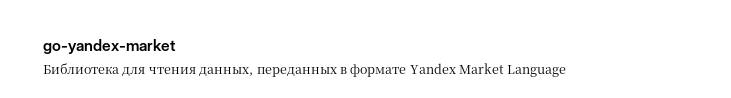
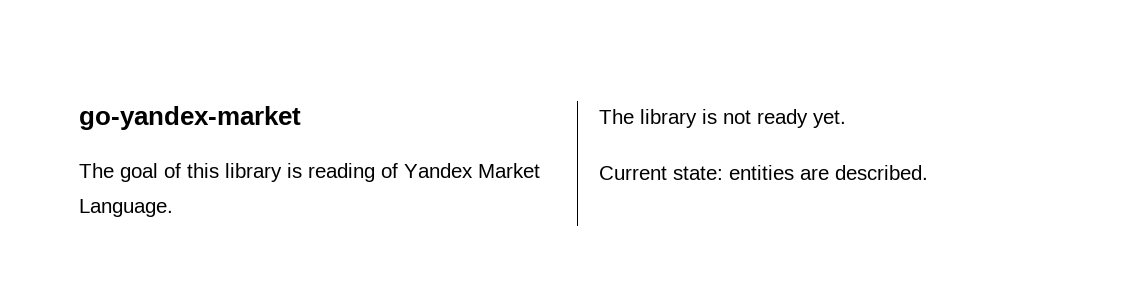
[43,63,567,77] Библиотека для чтения данных, переданных в формате Yandex Market Language -> [79,163,540,182] [79,199,173,217] [599,109,846,128] [599,165,928,180] The goal of this library is reading of Yandex Market Language. // The library is not ready yet. // Current state: entities are described.

